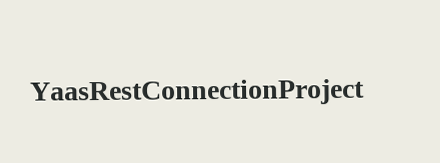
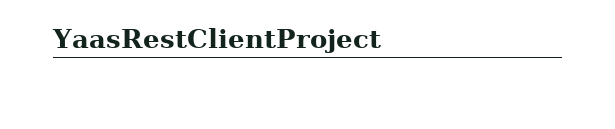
[29,78,365,107] YaasRestConnectionProject -> [52,28,381,53] YaasRestClientProject

